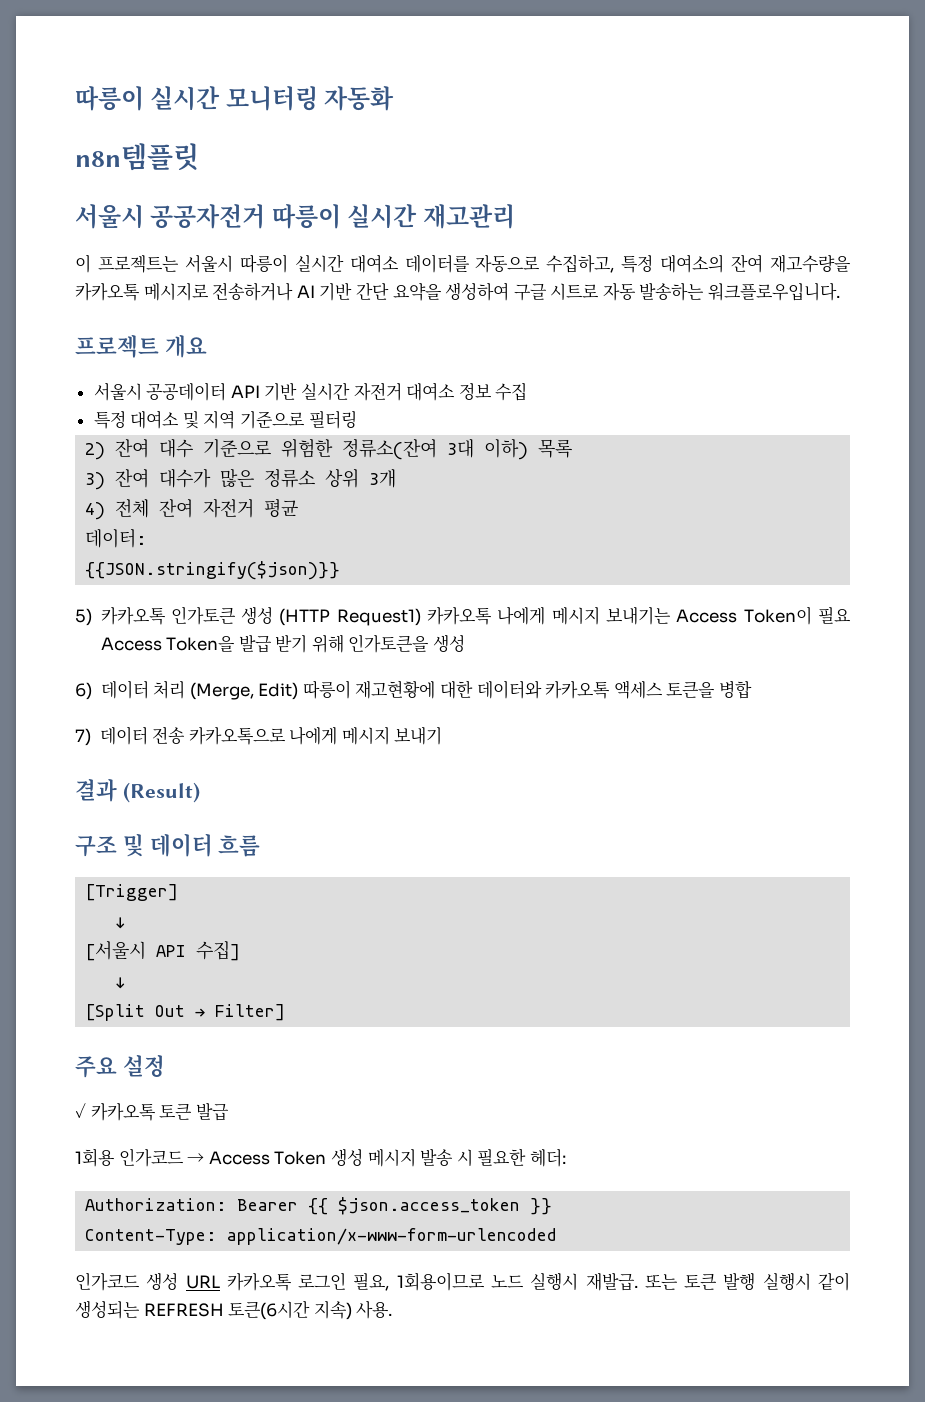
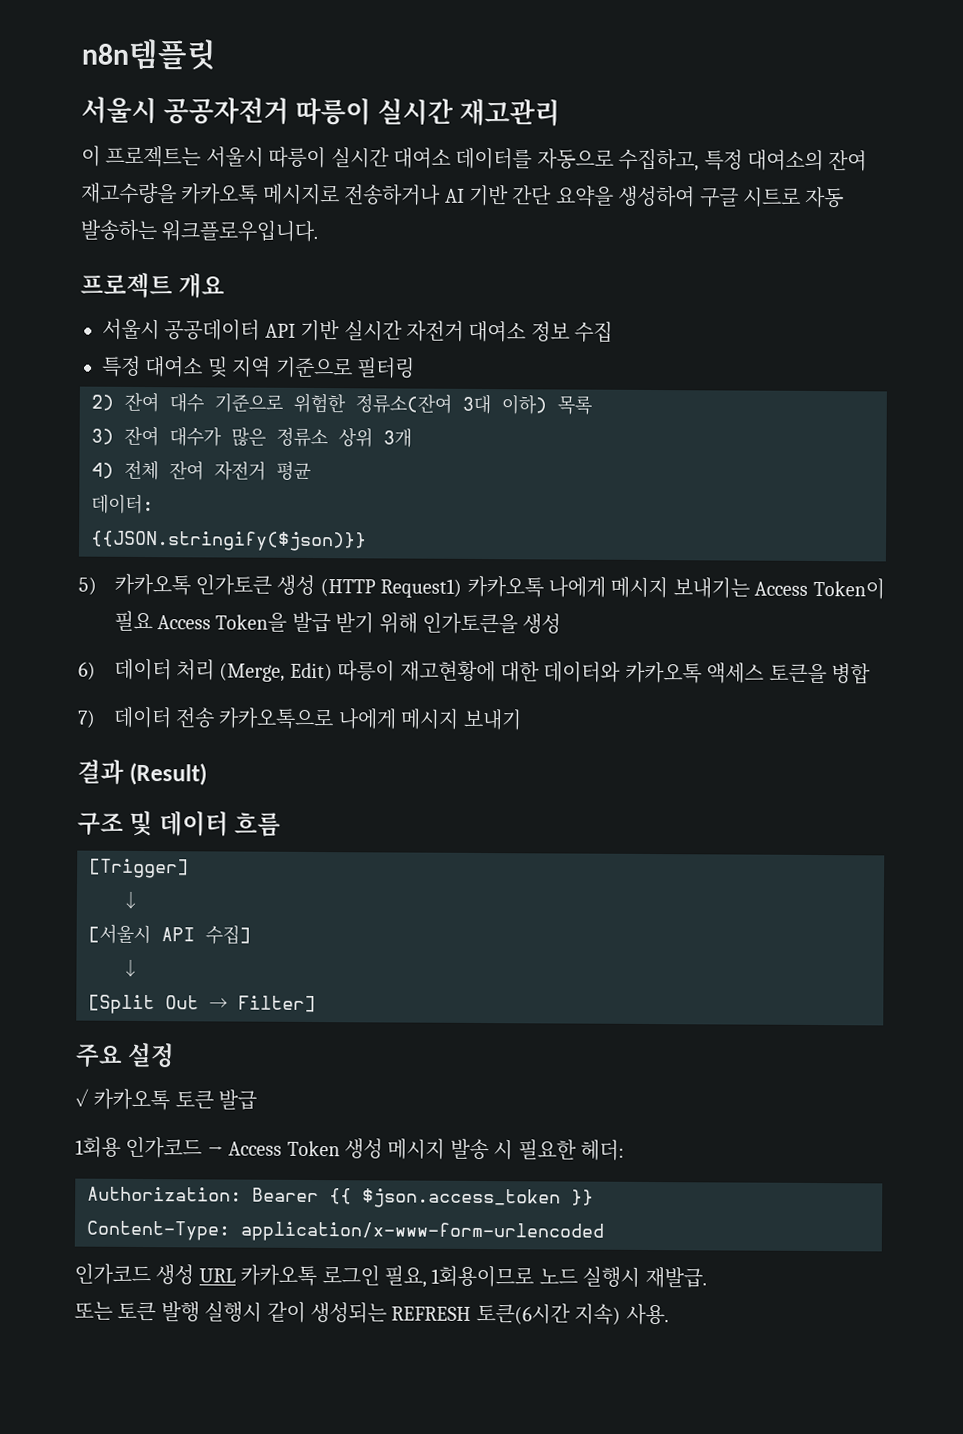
[75,86,395,111] 따릉이 실시간 모니터링 자동화 // -> (81, 54) none
(638, 1281) none -> (707, 1277) //

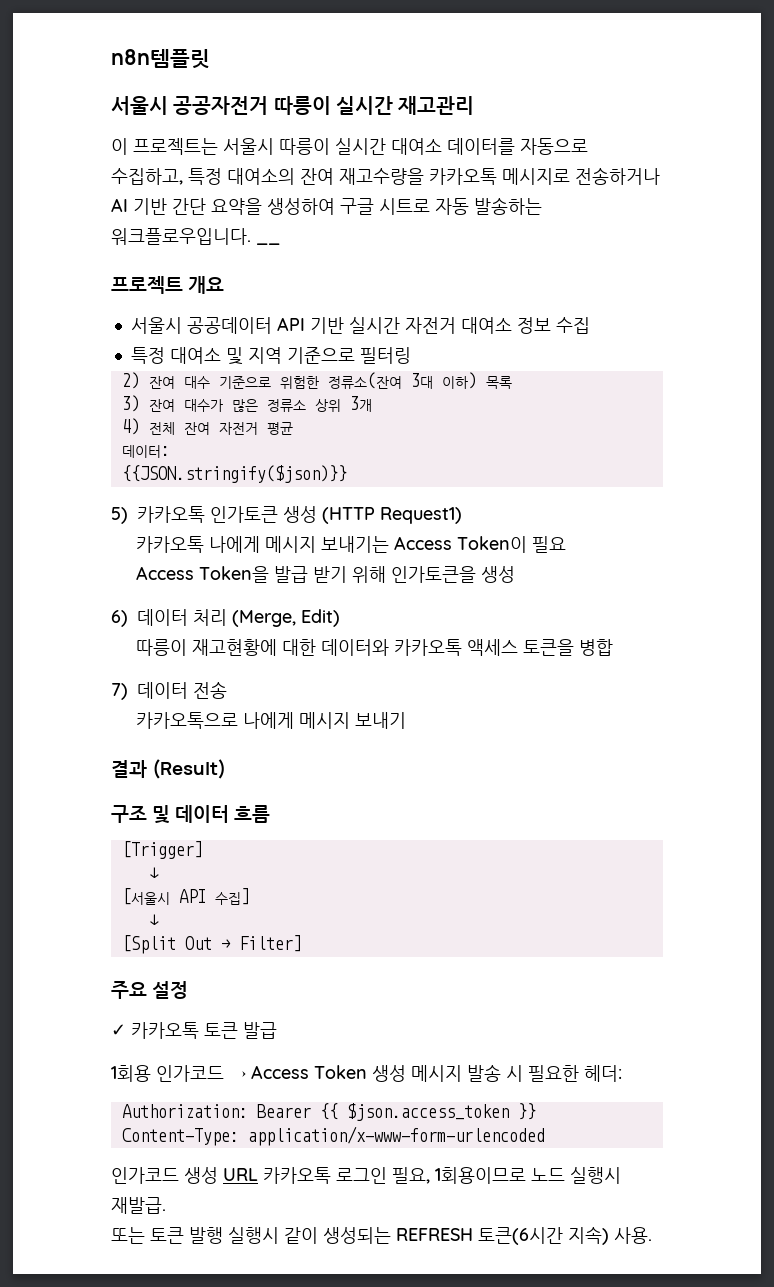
(319, 231) none -> [256,242,280,245] __
(463, 588) none -> (462, 515) //
(153, 621) none -> (566, 544) //
(333, 672) none -> (340, 618) //
(216, 718) none -> (227, 690) //

